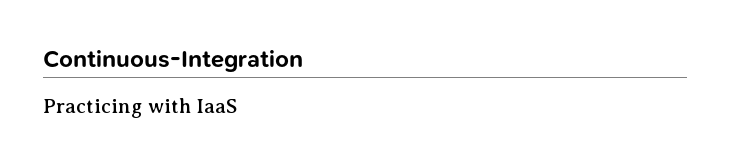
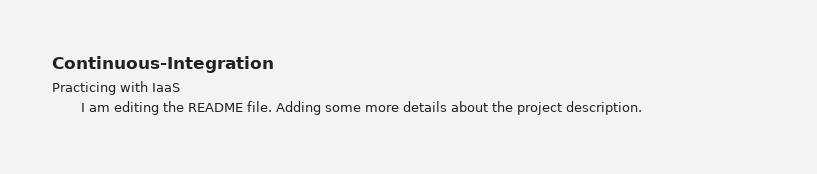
(238, 106) none -> [80,101,642,115] // I am editing the README file. Adding some more details about the project description.

